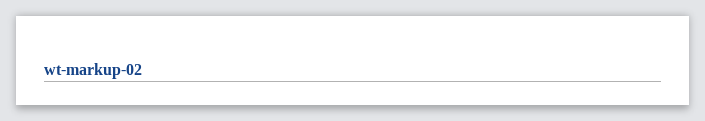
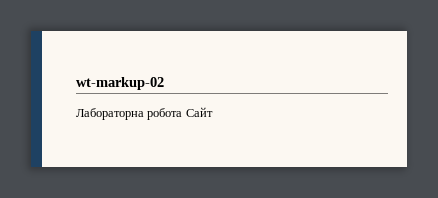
(142, 71) none -> [76,107,213,120] // Лабораторна робота Сайт

